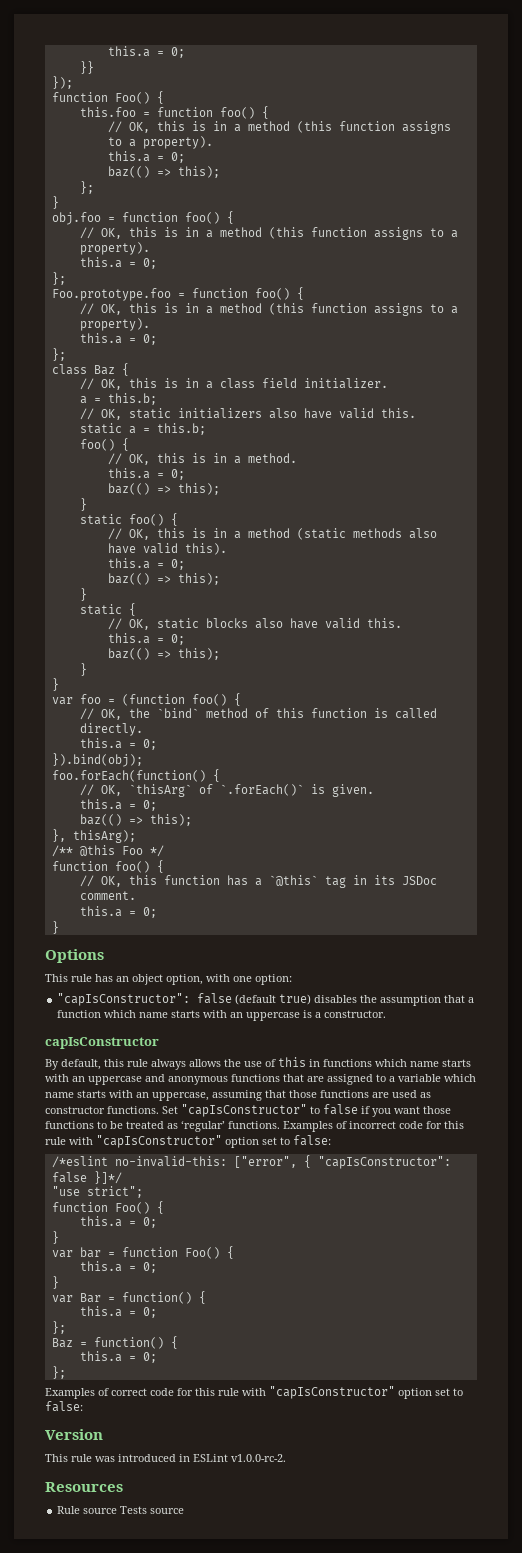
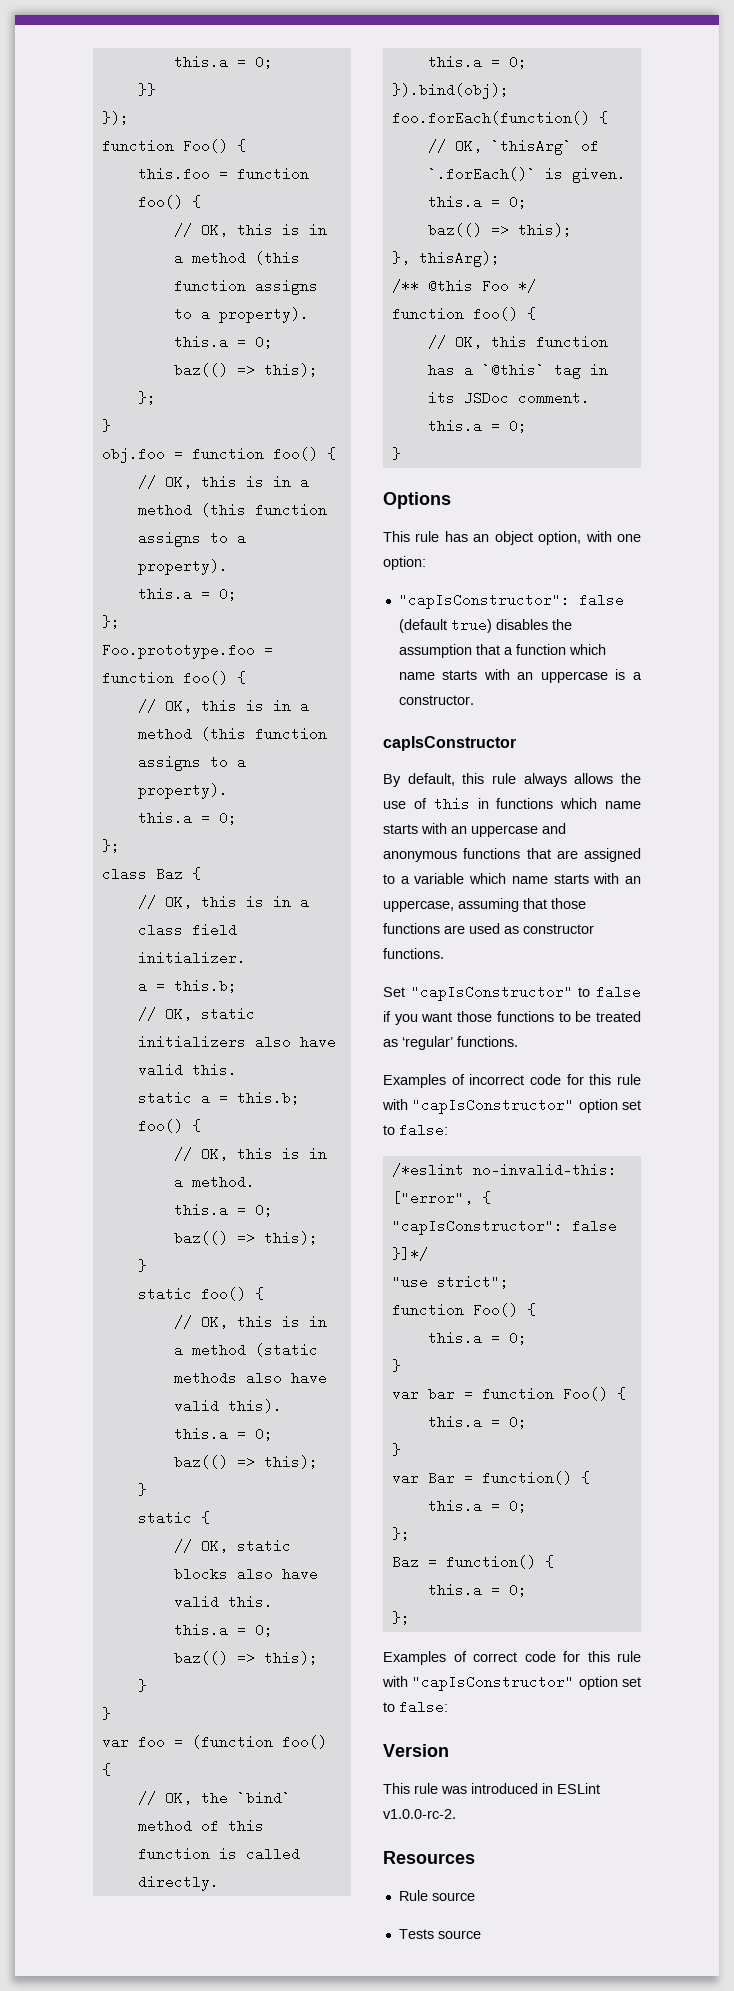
(159, 1110) none -> (444, 953) //
(280, 1125) none -> (518, 1041) //
(118, 1511) none -> (475, 1896) //

